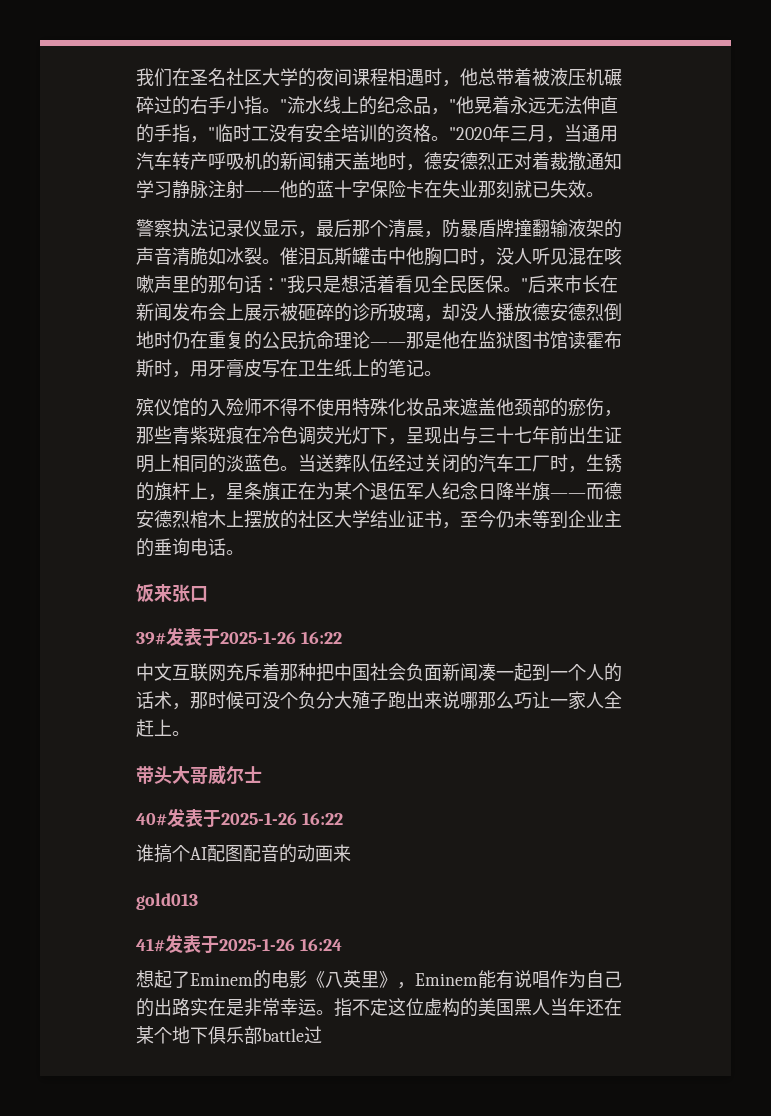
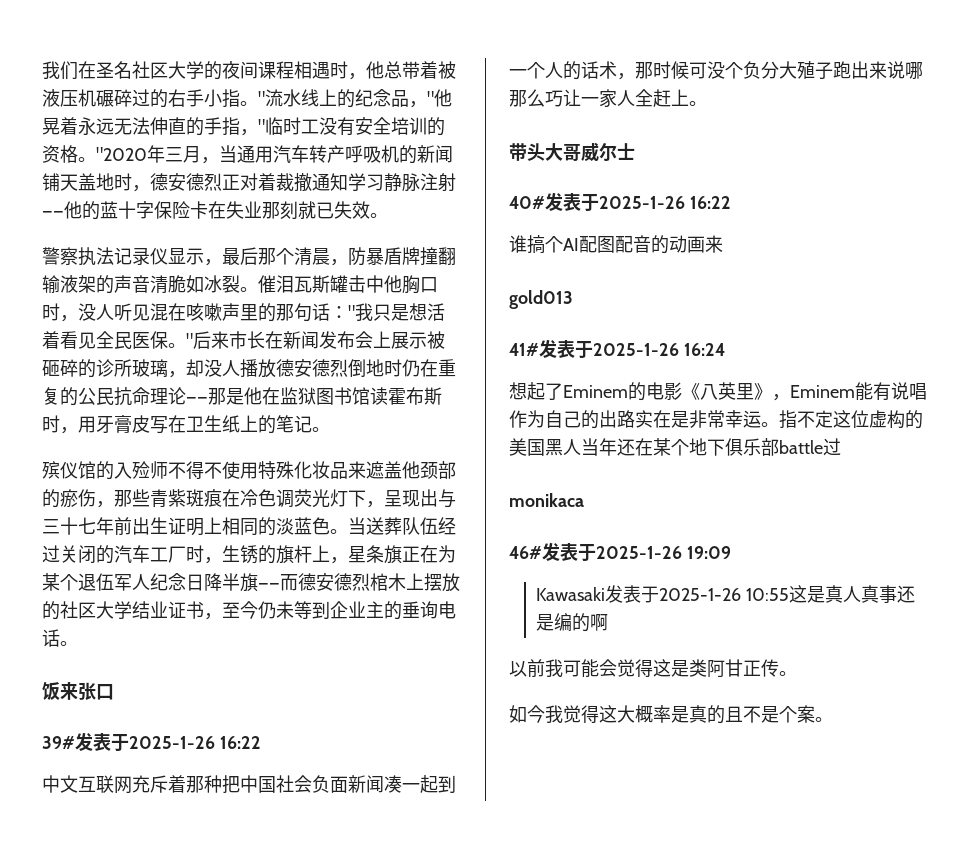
(322, 1035) none -> [509,493,584,507] [509,542,731,561] [536,585,916,603] [536,613,609,632] [509,659,797,678] [509,705,833,724] // monikaca // 46#发表于2025-1-26 19:09 // Kawasaki发表于2025-1-26 10:55这是真人真事还是编的啊 // 以前我可能会觉得这是类阿甘正传。 // 如今我觉得这大概率是真的且不是个案。

